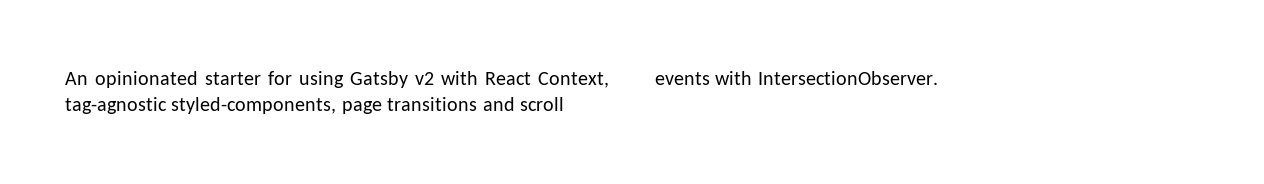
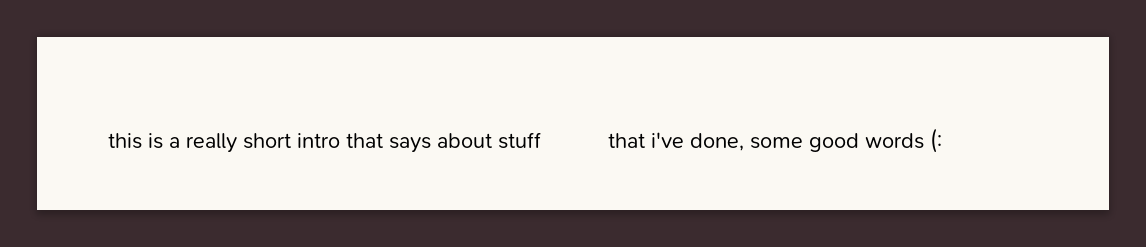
[65,71,609,88] [65,97,564,114] [655,71,938,85] An opinionated starter for using Gatsby v2 with React Context, tag-agnostic styled-components, page transitions and scroll events with IntersectionObserver. -> [108,128,942,153] this is a really short intro that says about stuff that i've done, some good words (:

